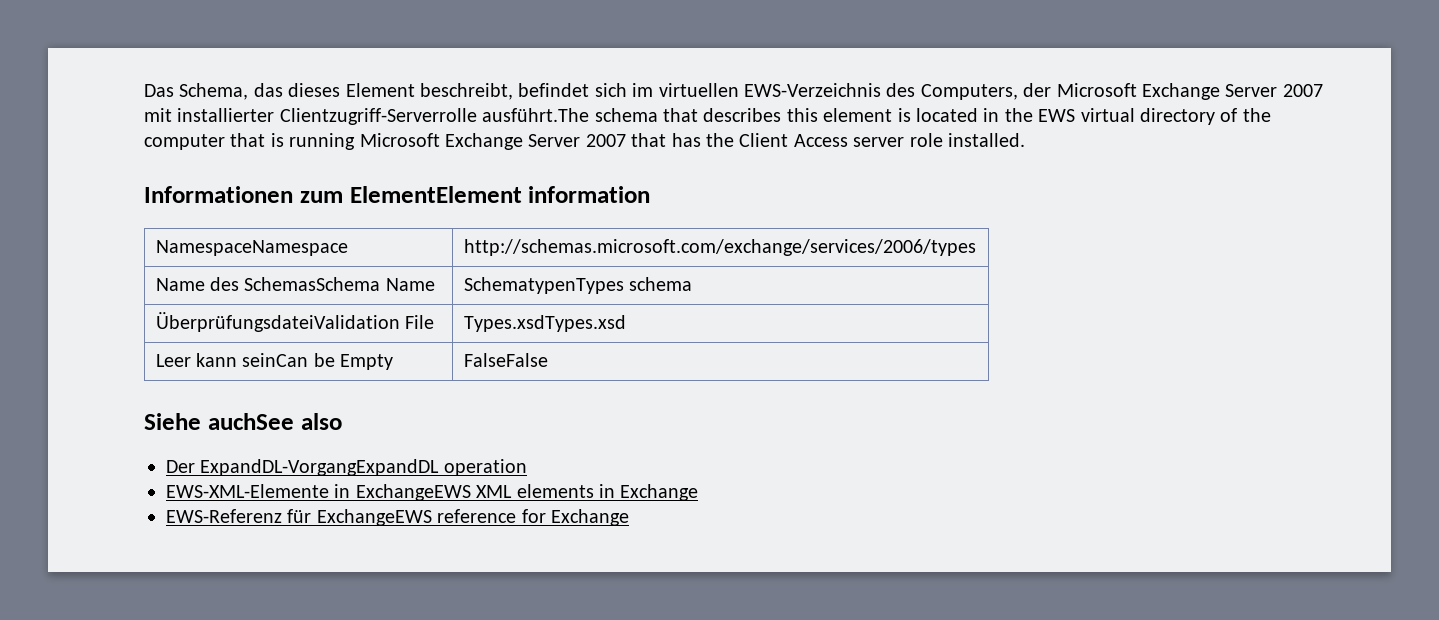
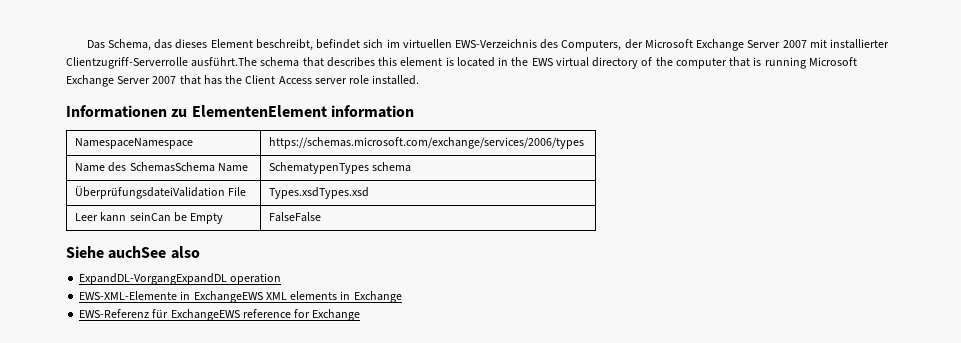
[299,186,522,203] zum ElementElement -> [171,105,327,117] zu ElementenElement
[463,239,976,256] http://schemas.microsoft.com/exchange/services/2006/types -> [269,137,585,149] https://schemas.microsoft.com/exchange/services/2006/types
[166,460,195,473] Der -> (200, 252) none

